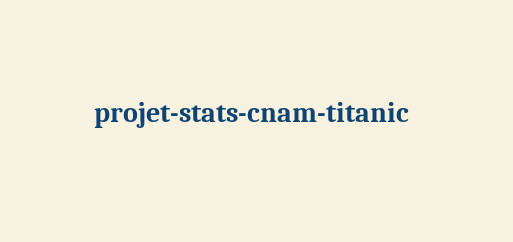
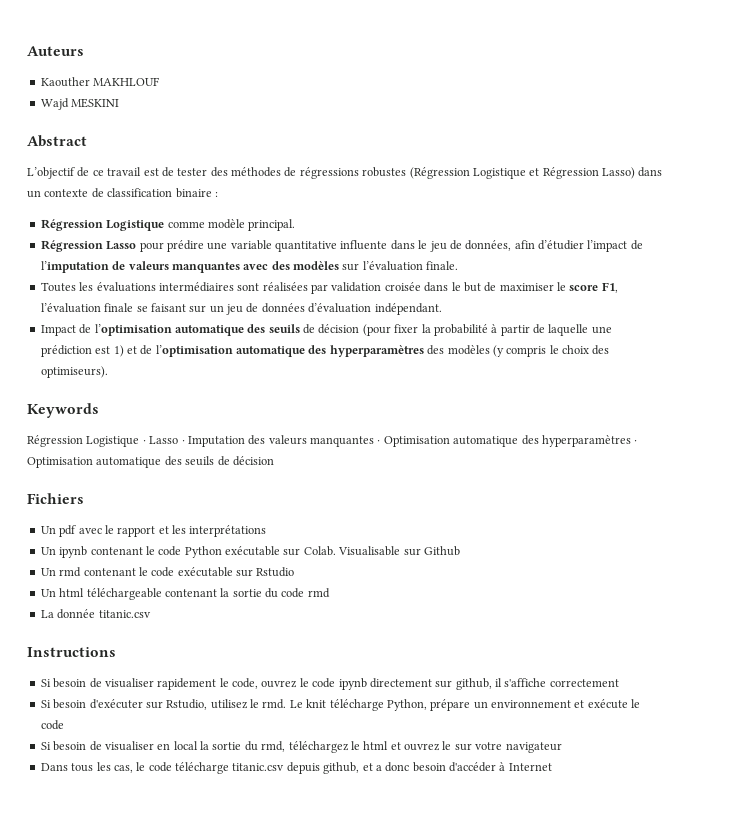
[94,102,409,128] projet-stats-cnam-titanic -> [27,46,84,56] [40,77,160,87] [40,98,120,110] [27,135,87,147] [27,167,663,179] [27,188,218,198] [40,219,296,231] [40,240,643,252] [40,261,459,273] [40,282,618,294] [40,303,442,315] [40,324,612,336] [40,345,610,357] [40,366,108,378] [27,403,99,418] [27,435,638,447] [27,456,274,468] [27,493,84,504] [40,525,267,537] [40,546,460,558] [40,567,295,577] [40,588,330,600] [40,609,151,619] [27,647,116,657] [40,678,619,690] [40,699,641,711] [40,720,64,730] [40,741,562,753] [40,762,552,774] Auteurs // Kaouther MAKHLOUF // Wajd MESKINI // Abstract // L’objectif de ce travail est de tester des méthodes de régressions robustes (Régression Logistique et Régression Lasso) dans un contexte de classification binaire : // Régression Logistique comme modèle principal. // Régression Lasso pour prédire une variable quantitative influente dans le jeu de données, afin d’étudier l’impact de l’imputation de valeurs manquantes avec des modèles sur l’évaluation finale. // Toutes les évaluations intermédiaires sont réalisées par validation croisée dans le but de maximiser le score F1, l’évaluation finale se faisant sur un jeu de données d’évaluation indépendant. // Impact de l’optimisation automatique des seuils de décision (pour fixer la probabilité à partir de laquelle une prédiction est 1) et de l’optimisation automatique des hyperparamètres des modèles (y compris le choix des optimiseurs). // Keywords // Régression Logistique · Lasso · Imputation des valeurs manquantes · Optimisation automatique des hyperparamètres · Optimisation automatique des seuils de décision // Fichiers // Un pdf avec le rapport et les interprétations // Un ipynb contenant le code Python exécutable sur Colab. Visualisable sur Github // Un rmd contenant le code exécutable sur Rstudio // Un html téléchargeable contenant la sortie du code rmd // La donnée titanic.csv // Instructions // Si besoin de visualiser rapidement le code, ouvrez le code ipynb directement sur github, il s'affiche correctement // Si besoin d'exécuter sur Rstudio, utilisez le rmd. Le knit télécharge Python, prépare un environnement et exécute le code // Si besoin de visualiser en local la sortie du rmd, téléchargez le html et ouvrez le sur votre navigateur // Dans tous les cas, le code télécharge titanic.csv depuis github, et a donc besoin d'accéder à Internet

